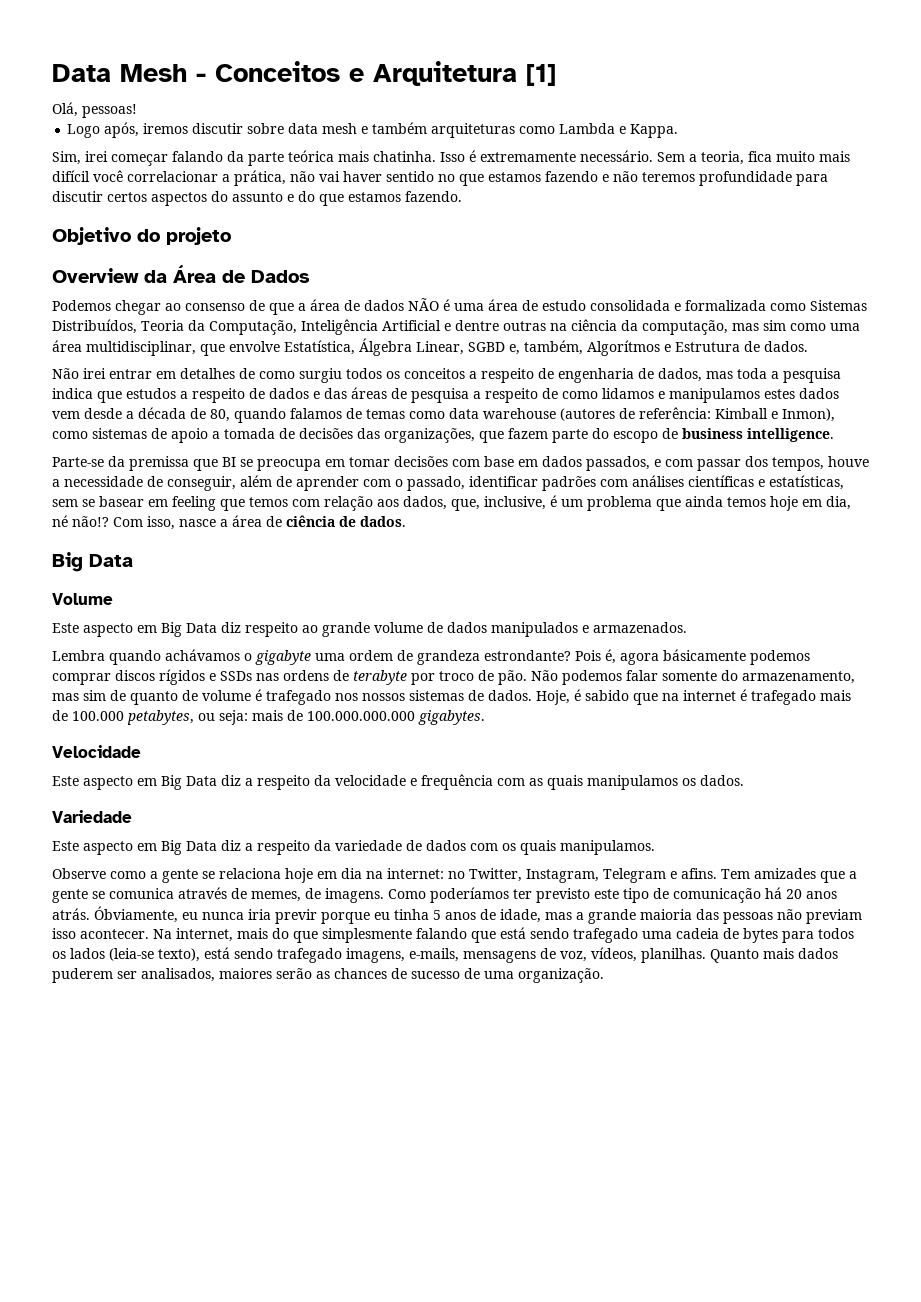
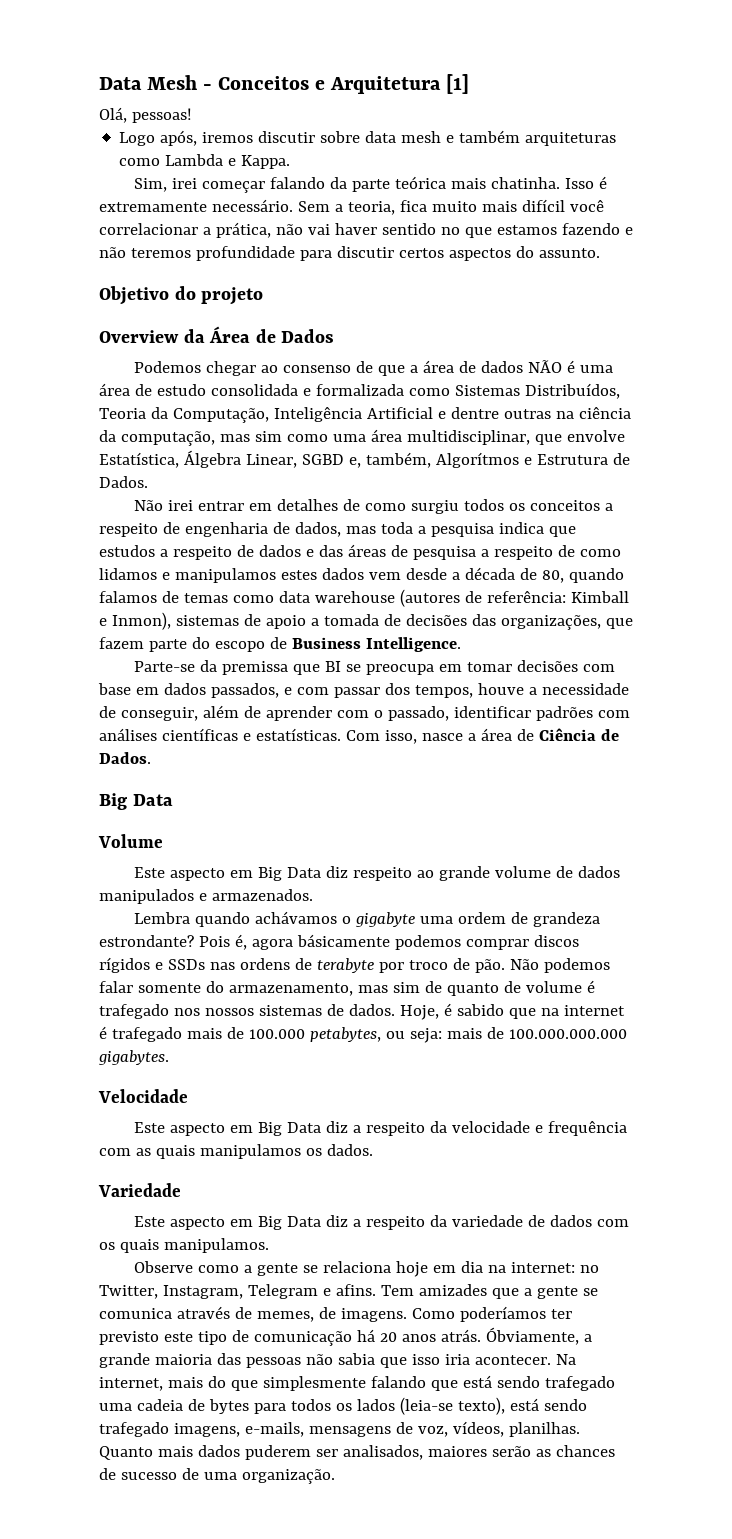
[232,191,462,206] assunto e do que estamos fazendo. -> [538,248,600,258] assunto.
[764,341,808,352] dados. -> [99,476,148,488] Dados.
[52,431,88,439] como -> (171, 621) none
[682,428,834,442] business intelligence. -> [291,637,461,652] Business Intelligence.
[769,475,844,490] [52,495,851,511] [52,515,109,527] estatísticas, sem se basear em feeling que temos com relação aos dados, que, inclusive, é um problema que ainda temos hoje em dia, né não!? -> [255,728,341,741] estatísticas.
[286,515,406,527] ciência de dados. -> [538,728,619,741] [99,752,151,764] Ciência de Dados.
[182,909,572,924] eu nunca iria previr porque eu tinha 5 anos de idade, mas -> (579, 1336) none
[806,909,862,924] [52,928,76,939] previam isso -> [337,1353,470,1368] sabia que isso iria

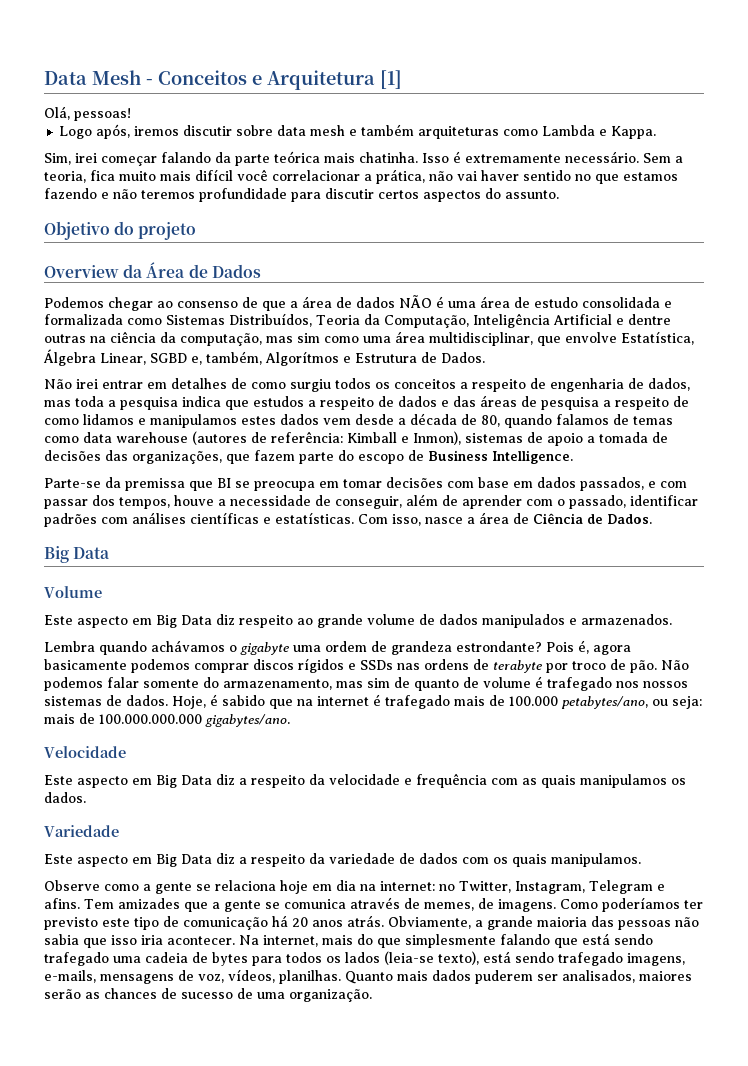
[296,934,390,947] básicamente -> [44,659,127,670] basicamente
[309,1027,381,1042] petabytes, -> [561,696,648,709] petabytes/ano,
[98,1050,169,1065] gigabytes. -> [205,714,290,727] gigabytes/ano.
[485,1327,579,1345] Óbviamente, -> [388,916,471,929] Obviamente,

